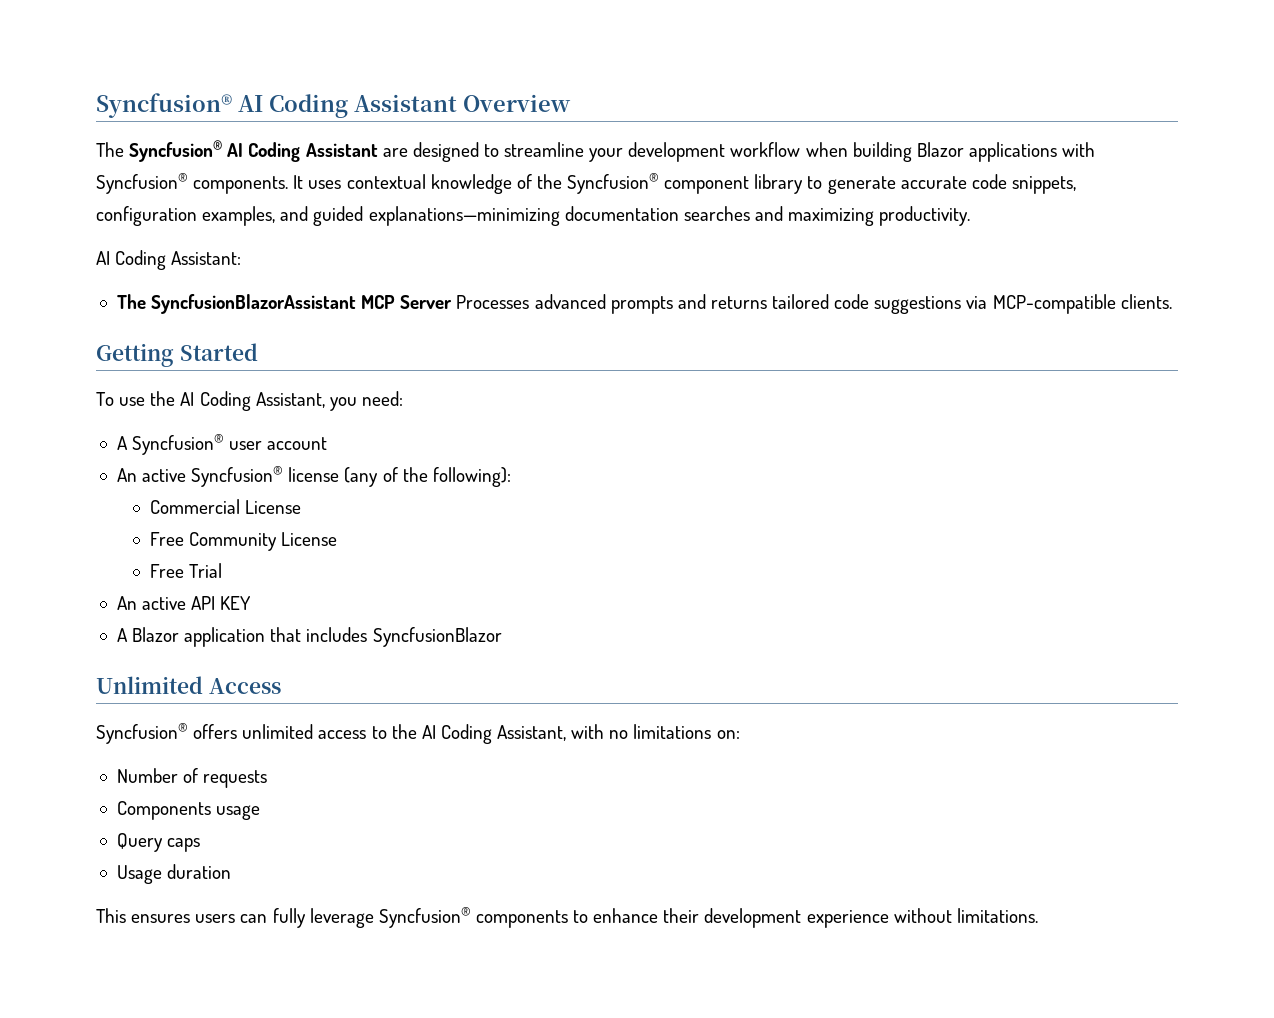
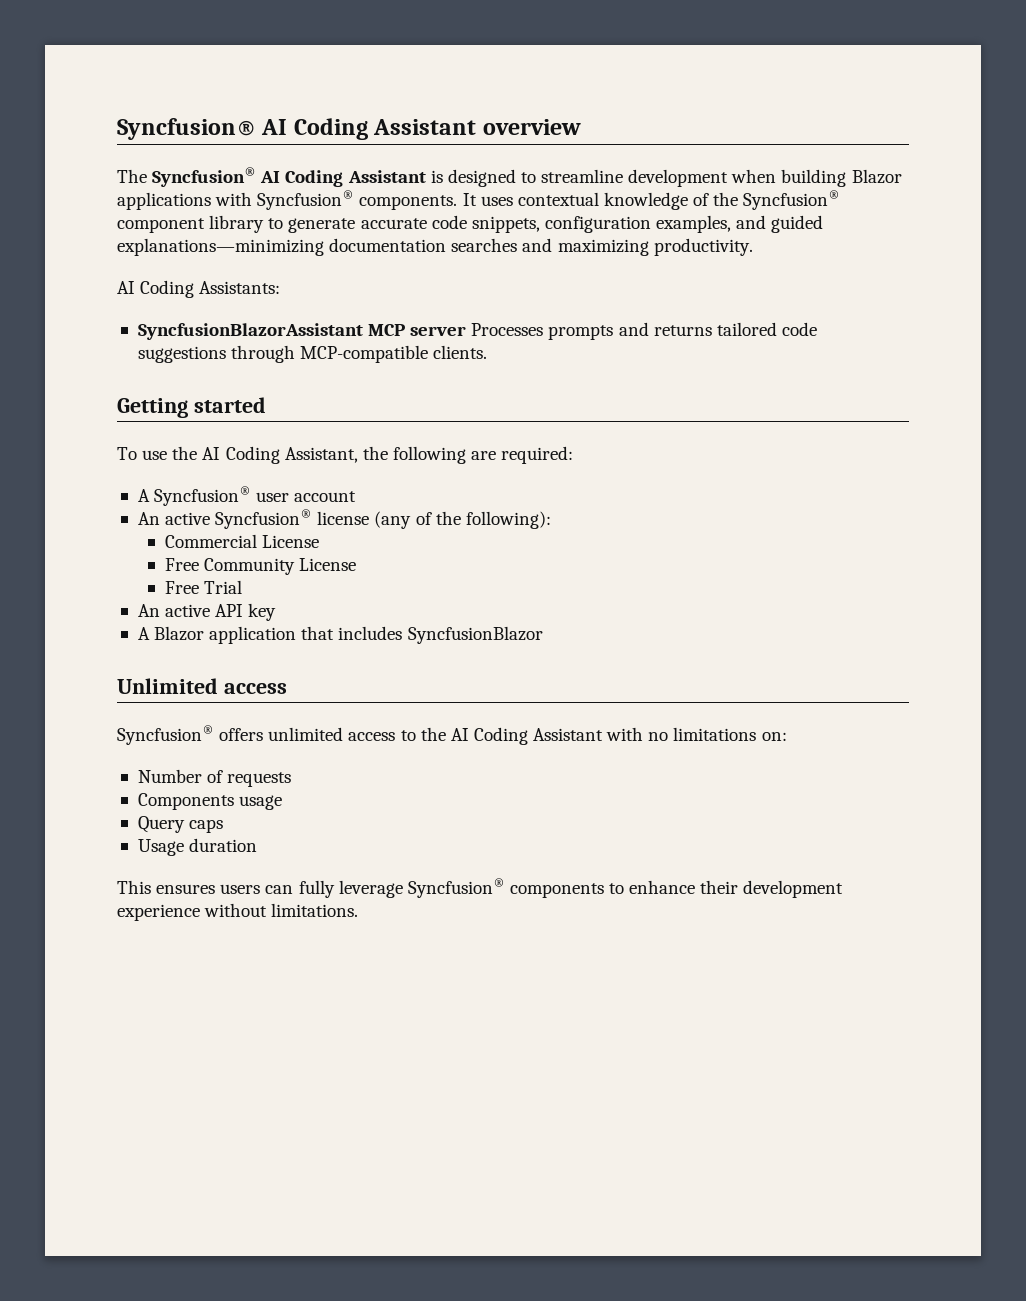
[96,93,571,118] Syncfusion® AI Coding Assistant Overview -> [117,118,581,140] Syncfusion® AI Coding Assistant overview
[382,148,408,157] are -> [430,170,443,183] is
[589,142,801,162] your development workflow -> [628,169,729,187] development
[171,251,242,265] [116,294,606,314] Assistant: // The SyncfusionBlazorAssistant MCP Server Processes advanced -> [199,281,281,294] [137,323,544,340] Assistants: // SyncfusionBlazorAssistant MCP server Processes
[966,296,988,309] via -> [231,345,296,363] through
[179,343,258,361] Started -> [193,397,266,413] started
[329,391,403,411] you need: -> [362,446,574,464] the following are required:
[220,596,252,610] KEY -> [248,603,277,621] key
[208,678,281,694] Access -> [223,683,287,694] access
[497,725,567,741] Assistant, -> [533,728,604,741] Assistant

